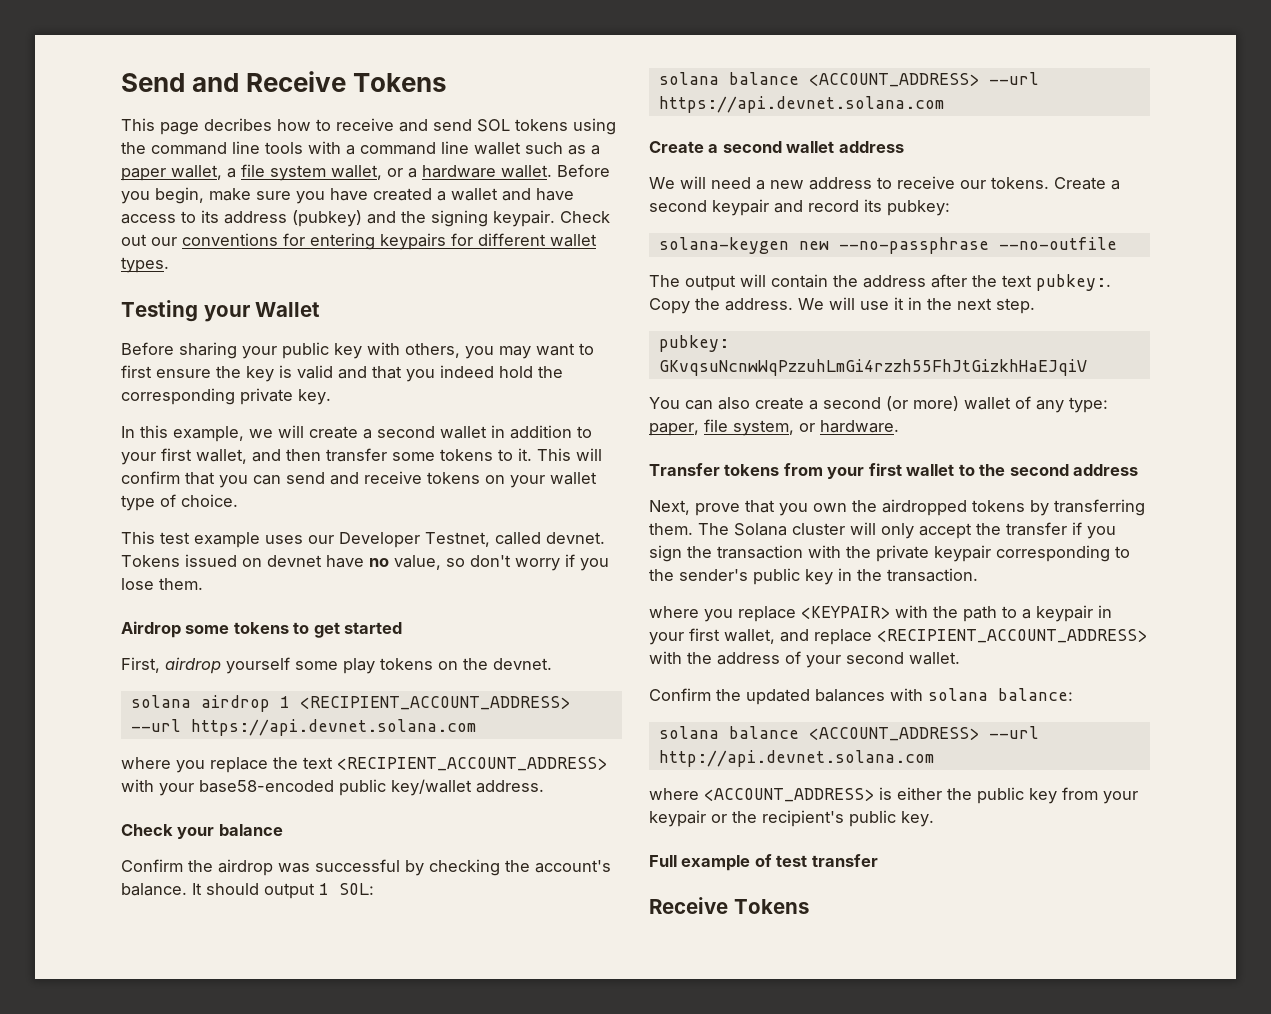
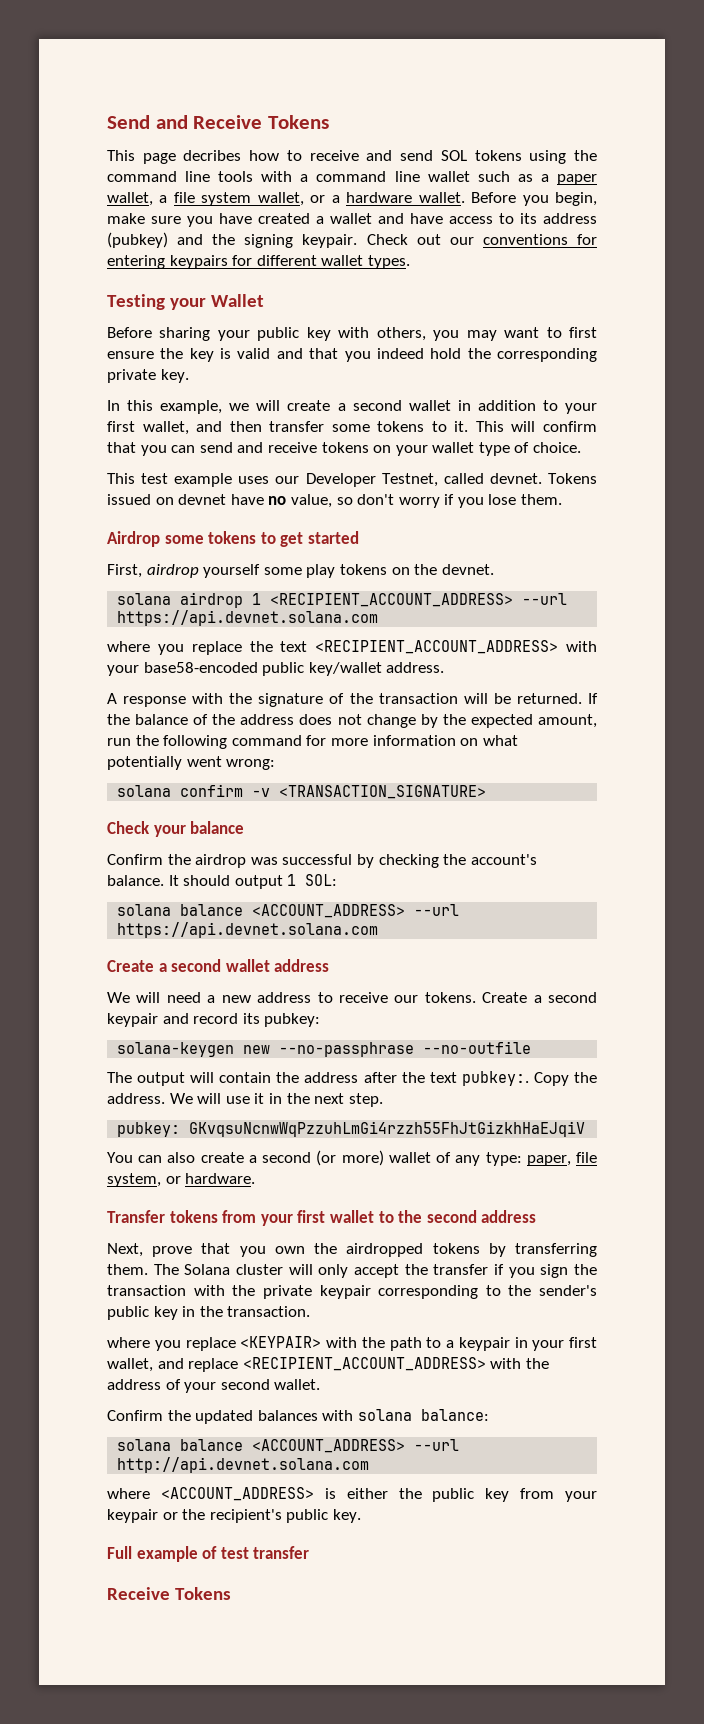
(544, 786) none -> [107,693,598,707] [107,714,597,728] [107,735,518,749] [107,756,276,770] [117,784,487,799] // A response with the signature of the transaction will be returned. If the balance of the address does not change by the expected amount, run the following command for more information on what potentially went wrong: // solana confirm -v <TRANSACTION_SIGNATURE>

